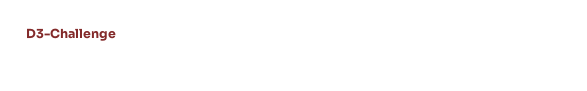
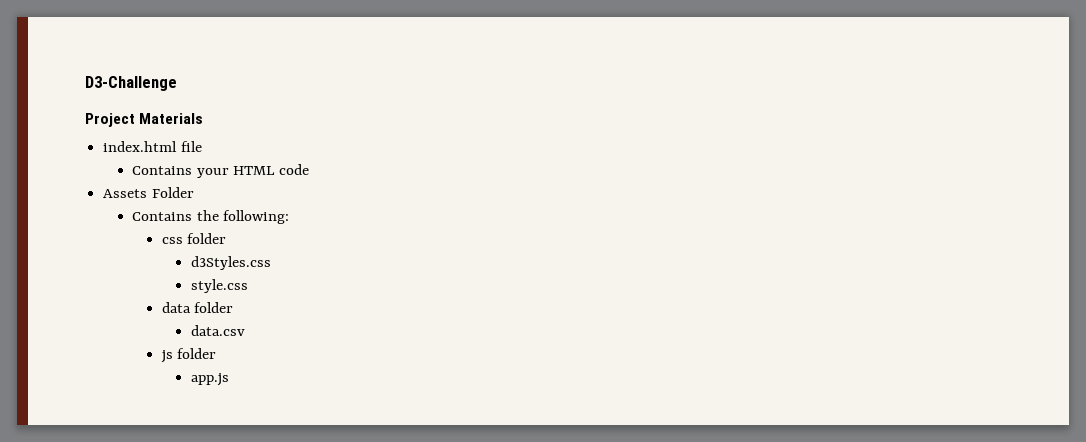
(116, 34) none -> [85,113,204,127] [103,141,202,152] [132,164,309,178] [103,187,194,198] [132,210,290,224] [161,233,227,244] [191,256,272,270] [191,279,249,293] [161,302,234,313] [191,325,246,336] [160,348,217,363] [191,373,230,386] // Project Materials // index.html file // Contains your HTML code // Assets Folder // Contains the following: // css folder // d3Styles.css // style.css // data folder // data.csv // js folder // app.js

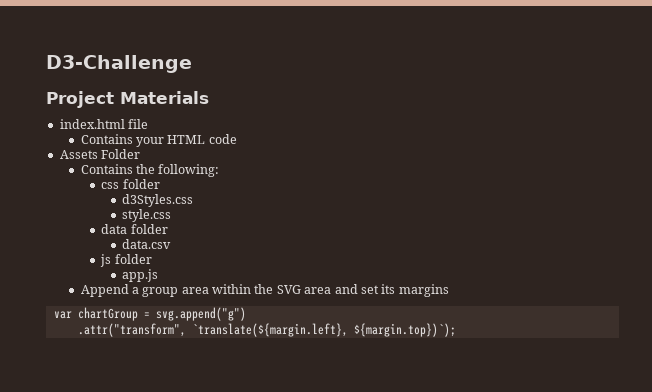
(230, 379) none -> [80,284,449,297] [53,307,246,321] [77,323,456,337] // Append a group area within the SVG area and set its margins // var chartGroup = svg.append("g") // .attr("transform", `translate(${margin.left}, ${margin.top})`);

